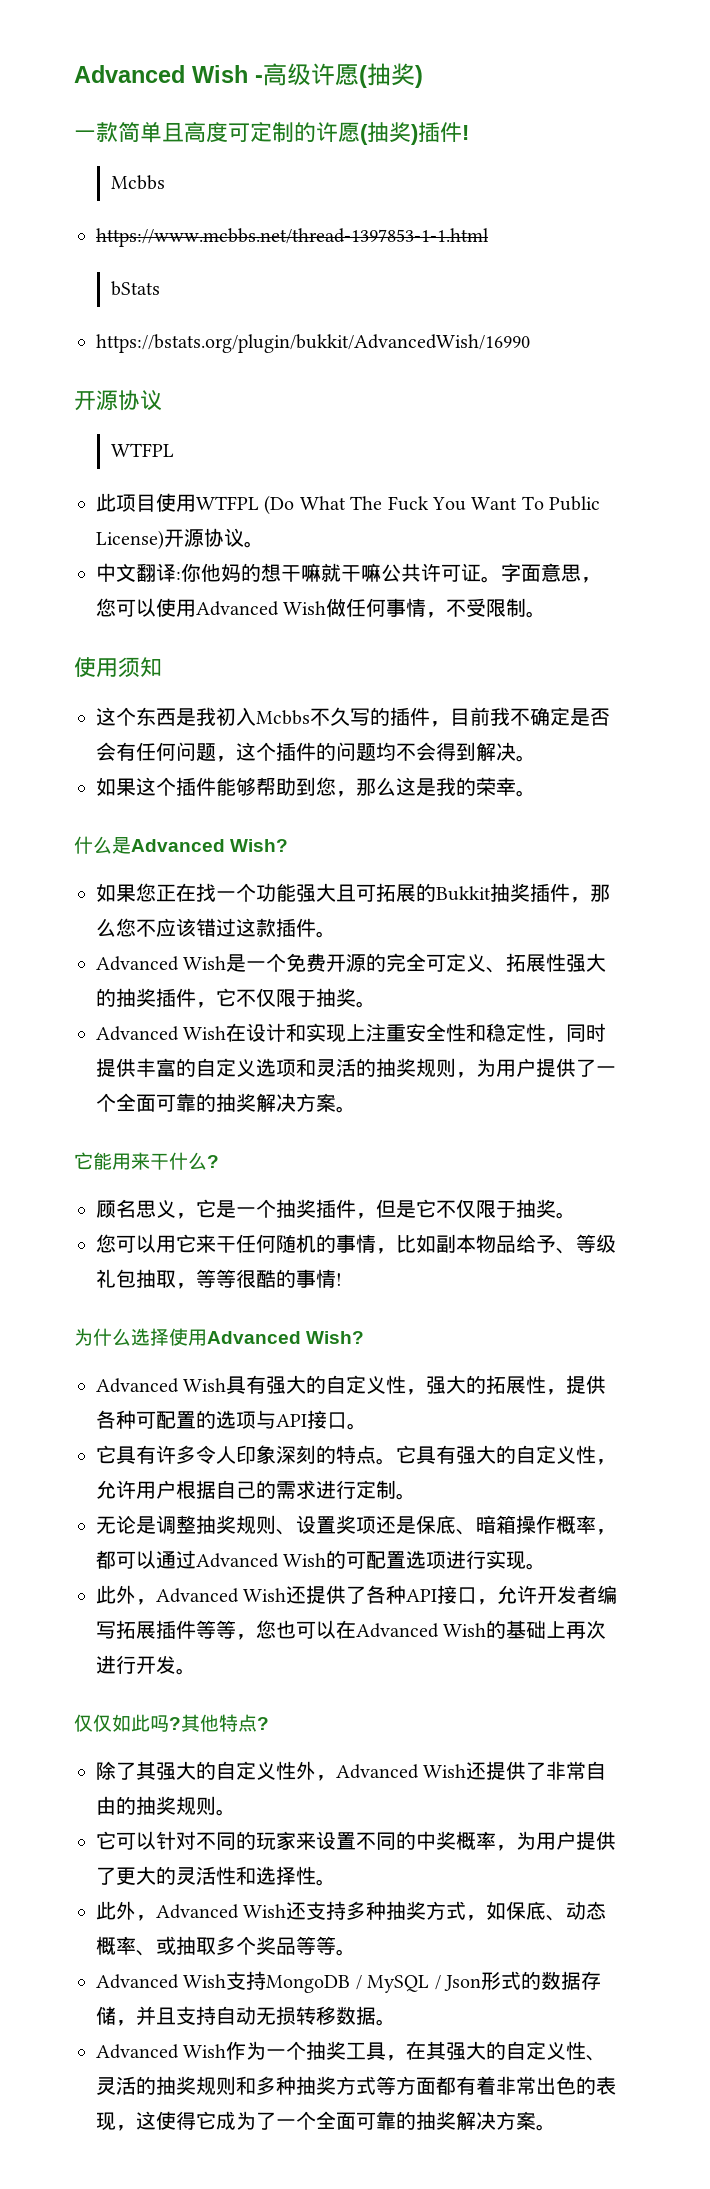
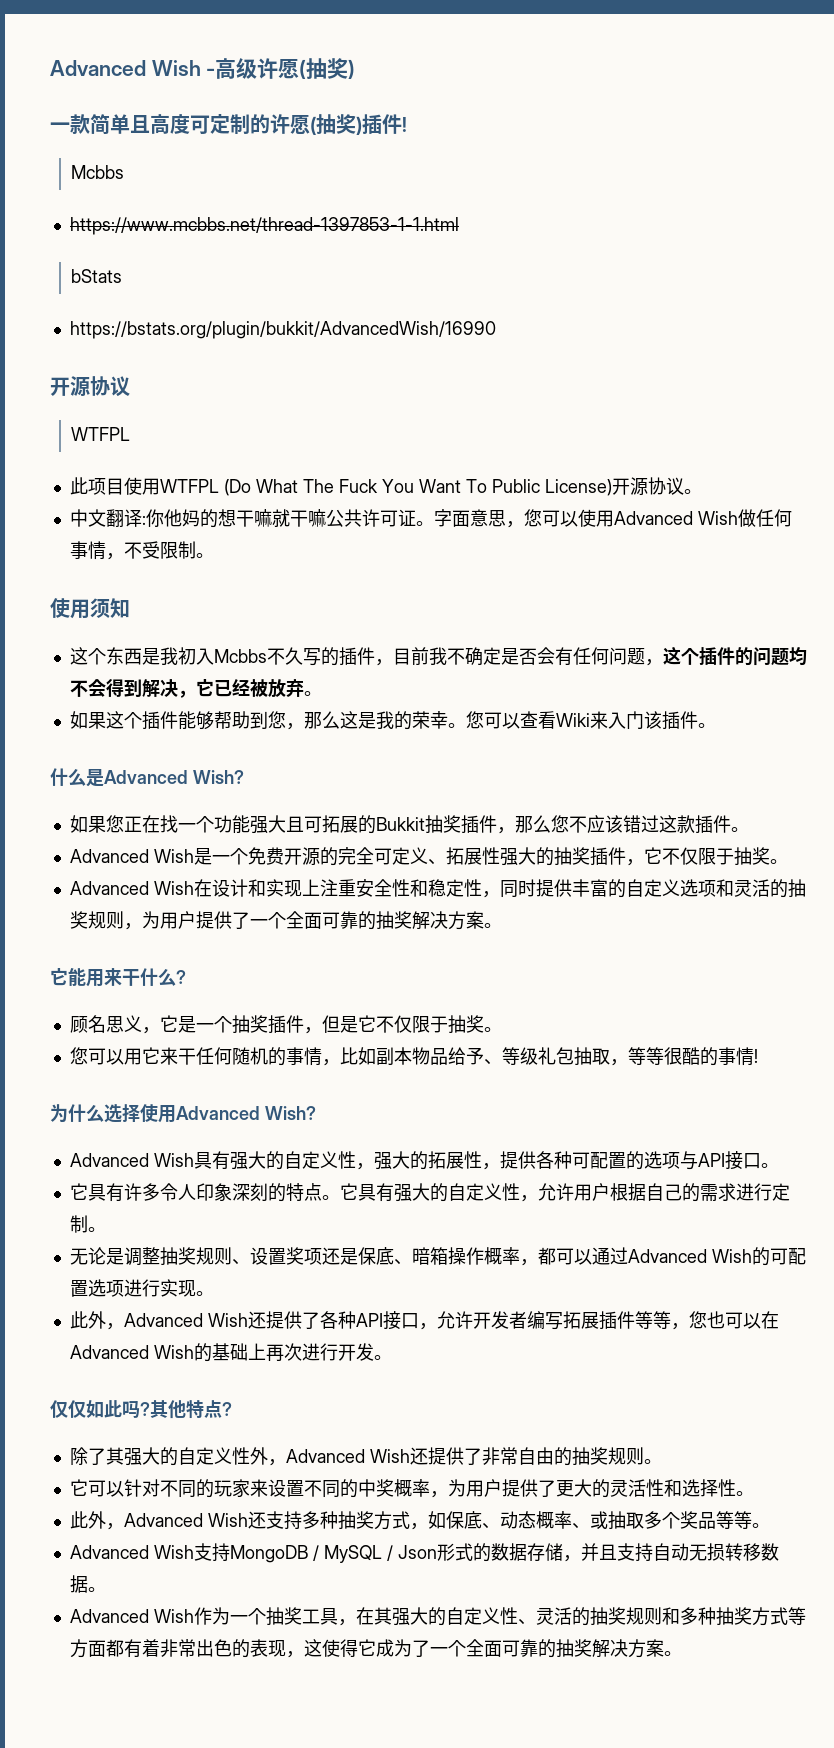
(516, 751) none -> [177,679,304,698] ，它已经被放弃
(536, 793) none -> [465,711,716,730] 您可以查看Wiki来入门该插件。

